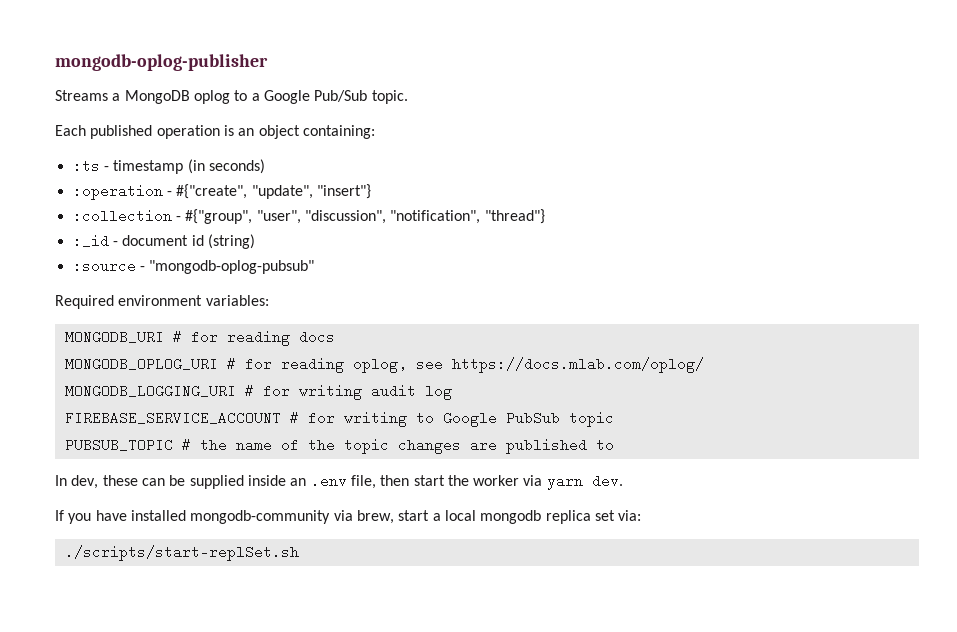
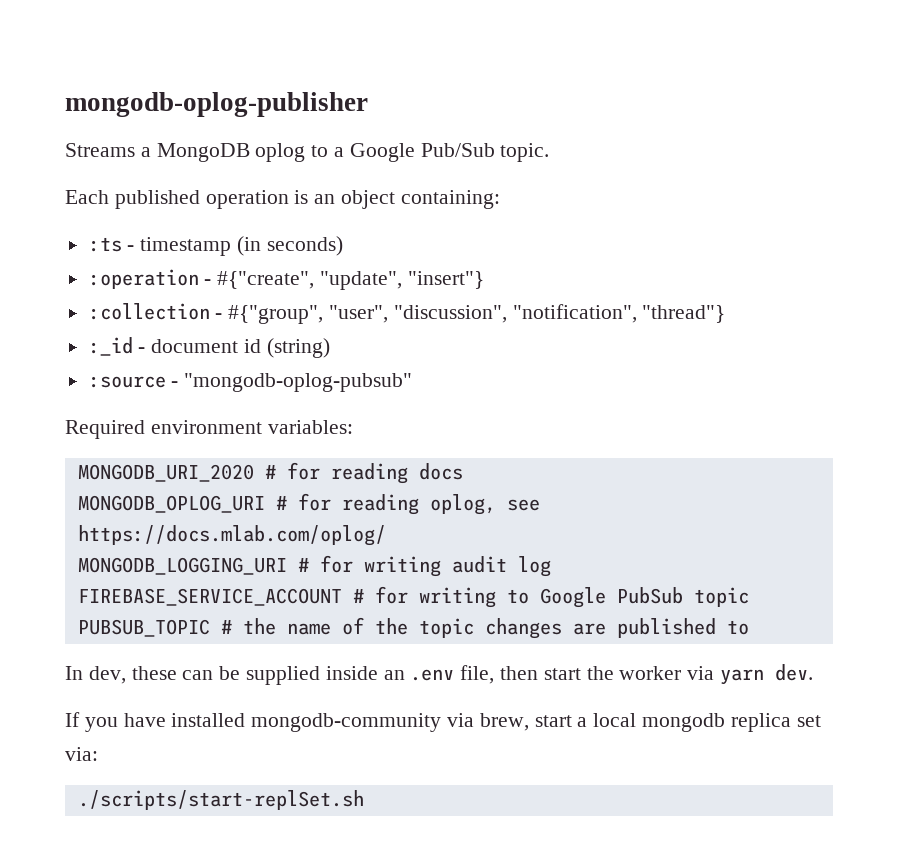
[64,330,164,344] MONGODB_URI -> [77,464,254,482] MONGODB_URI_2020

